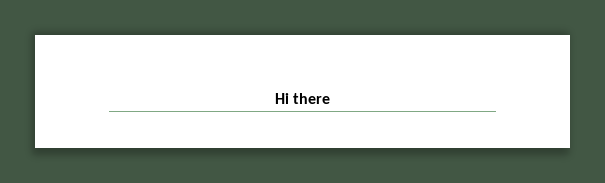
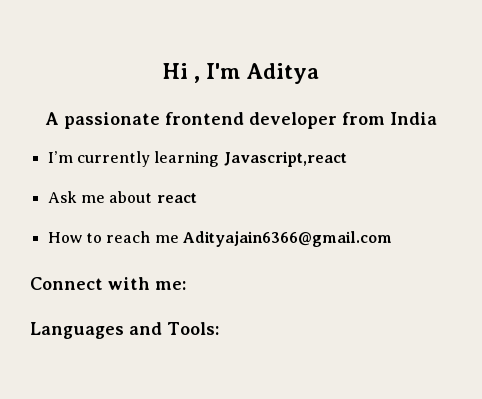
[293,93,331,104] there -> [193,63,320,84] [44,112,437,129] [47,151,347,167] [47,191,197,203] [47,231,392,247] [30,277,186,290] [30,322,219,339] , I'm Aditya // A passionate frontend developer from India // I’m currently learning Javascript,react // Ask me about react // How to reach me Adityajain6366@gmail.com // Connect with me: // Languages and Tools:

